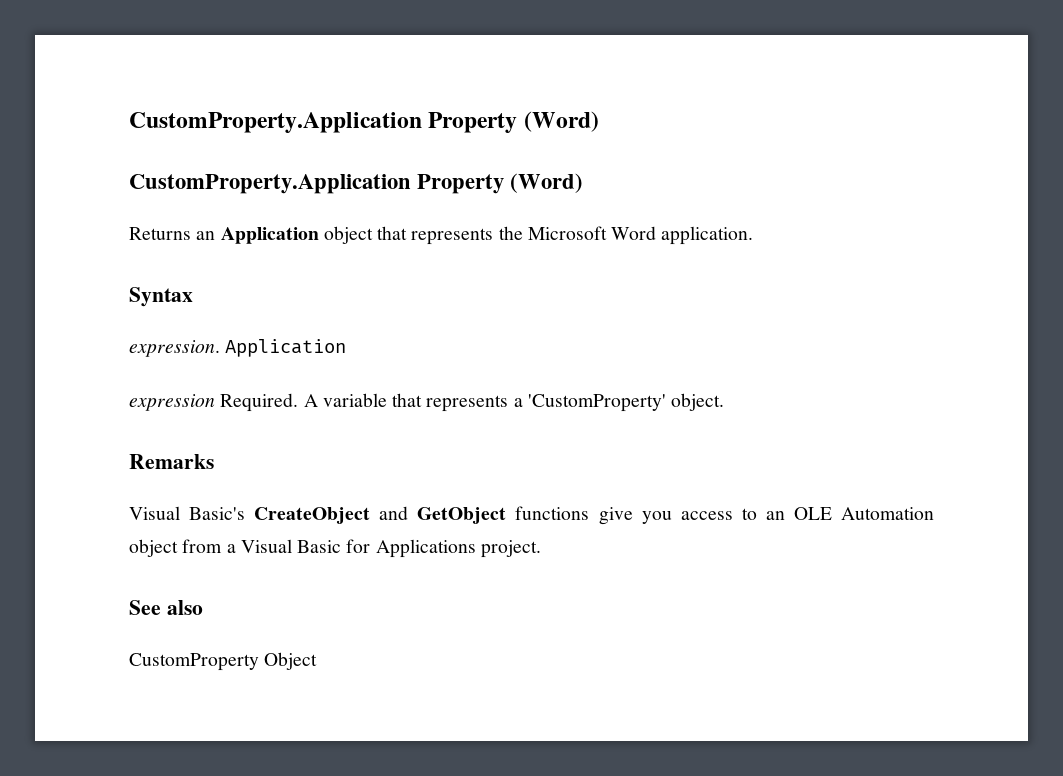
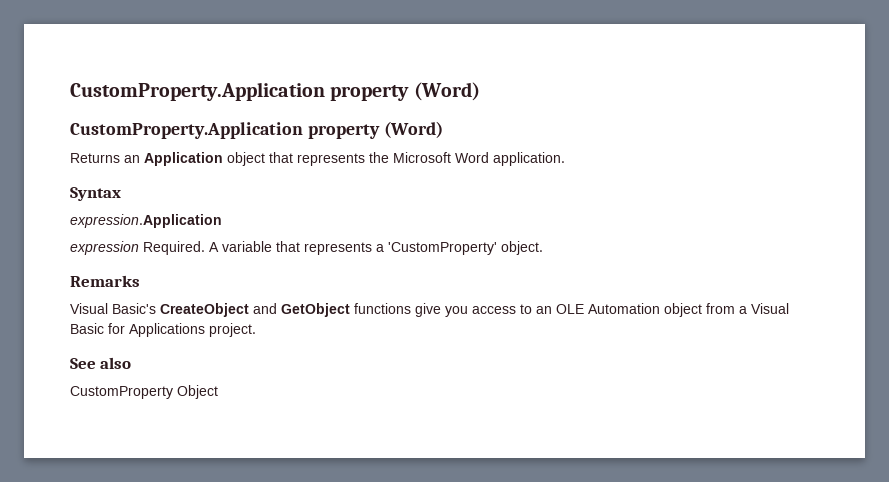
[129,112,518,133] CustomProperty.Application Property -> [70,82,410,101] CustomProperty.Application property
[417,174,505,194] Property -> [307,124,380,139] property
[129,339,347,357] expression. Application -> [70,214,222,228] expression.Application

